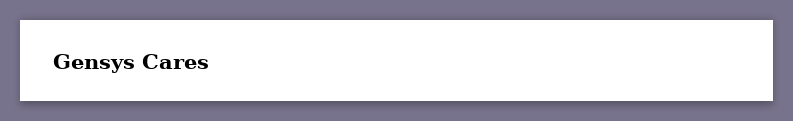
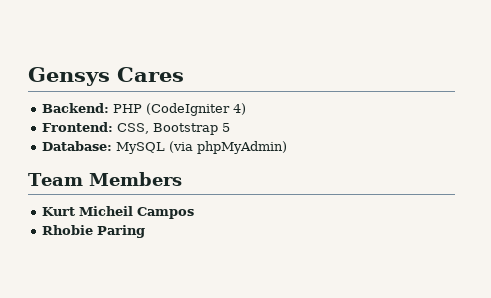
(209, 61) none -> [42,103,247,116] [42,122,231,135] [42,141,288,154] [28,172,182,186] [42,206,195,219] [42,225,146,238] // Backend: PHP (CodeIgniter 4) // Frontend: CSS, Bootstrap 5 // Database: MySQL (via phpMyAdmin) // Team Members // Kurt Micheil Campos // Rhobie Paring

